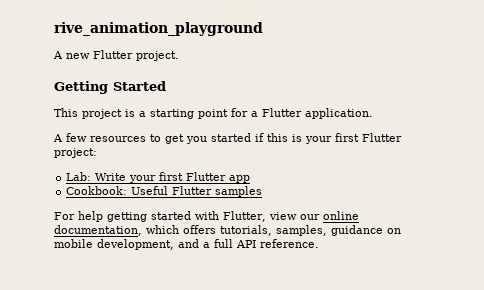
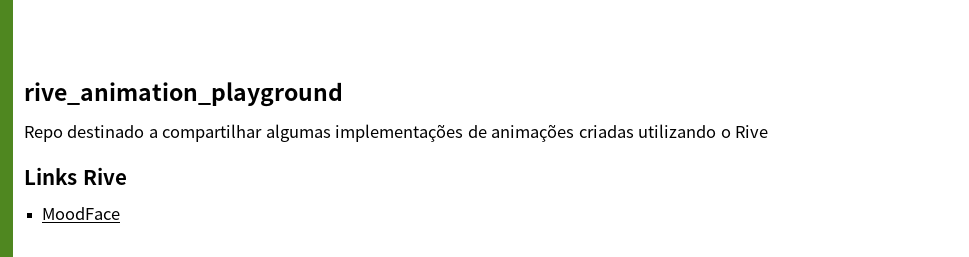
[53,50,179,61] [54,81,166,94] [54,108,373,119] [53,133,402,144] [54,148,97,158] [66,172,251,183] [66,186,263,197] [54,211,359,222] [54,225,401,236] [54,239,319,250] A new Flutter project. // Getting Started // This project is a starting point for a Flutter application. // A few resources to get you started if this is your first Flutter project: // Lab: Write your first Flutter app // Cookbook: Useful Flutter samples // For help getting started with Flutter, view our online documentation, which offers tutorials, samples, guidance on mobile development, and a full API reference. -> [24,124,769,142] [24,167,127,185] [42,207,121,220] Repo destinado a compartilhar algumas implementações de animações criadas utilizando o Rive // Links Rive // MoodFace

